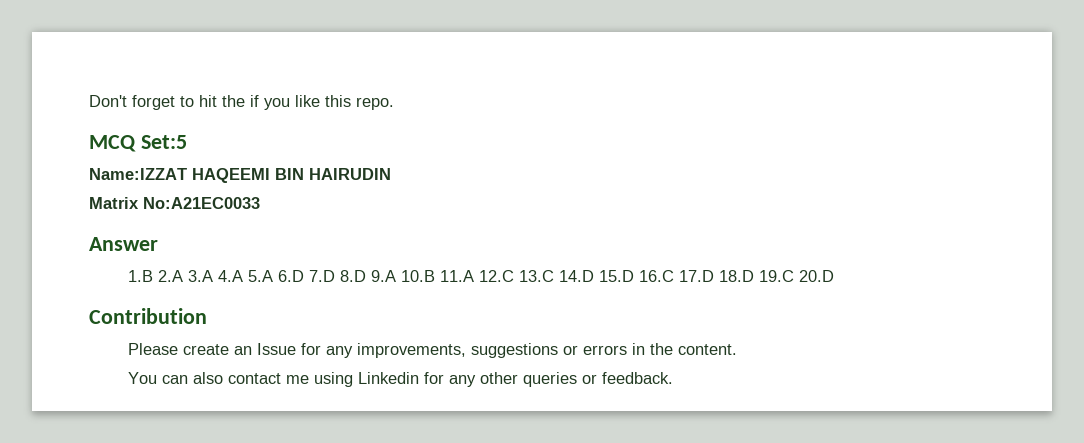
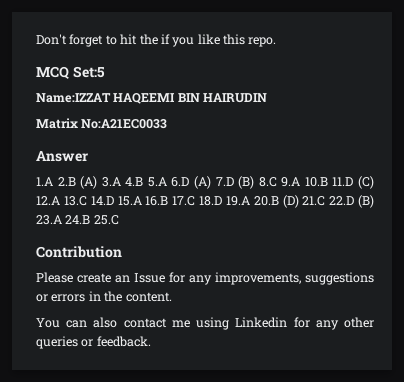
[128,270,835,282] 1.B 2.A 3.A 4.A 5.A 6.D 7.D 8.D 9.A 10.B 11.A 12.C 13.C 14.D 15.D 16.C 17.D 18.D 19.C 20.D -> [36,176,374,189] [36,195,374,208] [36,215,119,225] 1.A 2.B (A) 3.A 4.B 5.A 6.D (A) 7.D (B) 8.C 9.A 10.B 11.D (C) 12.A 13.C 14.D 15.A 16.B 17.C 18.D 19.A 20.B (D) 21.C 22.D (B) 23.A 24.B 25.C

